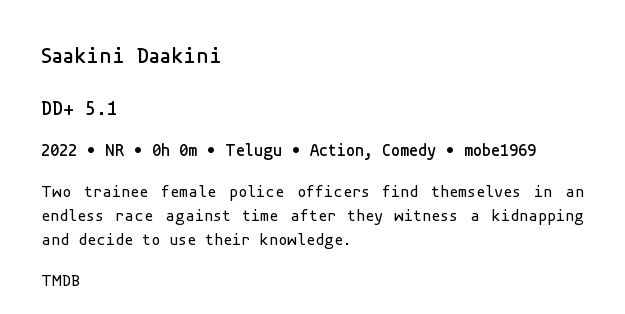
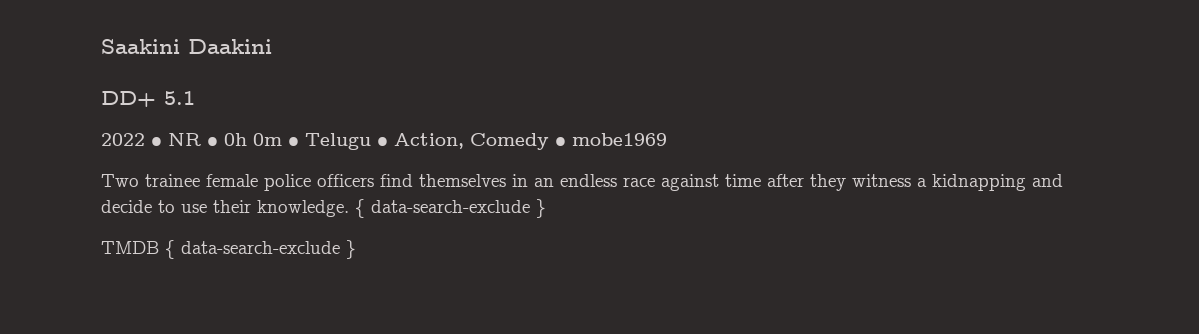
[41,275,80,286] // TMDB -> [355,199,546,218] [101,240,356,259] { data-search-exclude } // TMDB { data-search-exclude }

